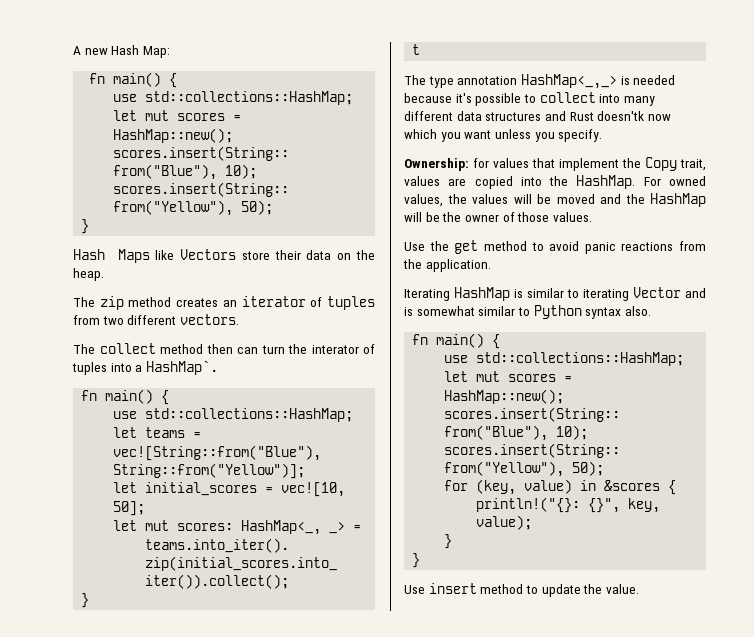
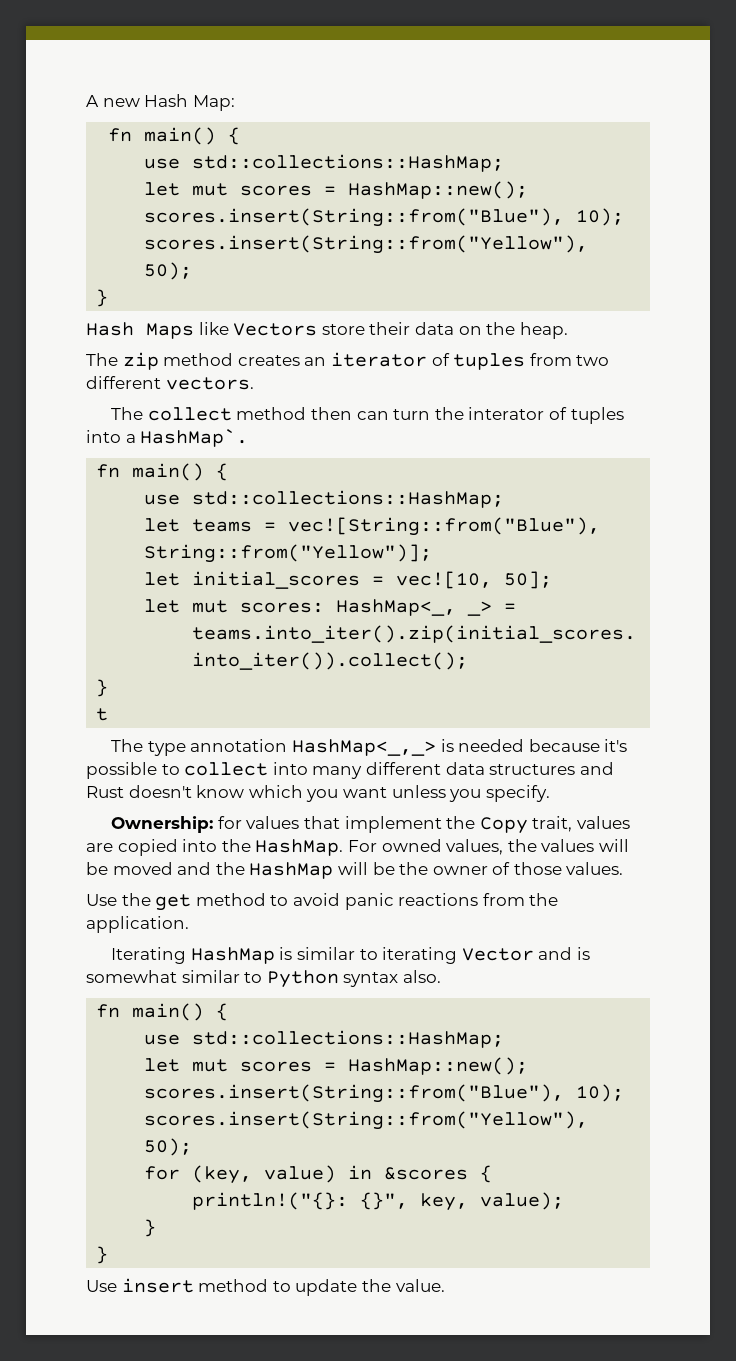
[597,111,671,121] doesn'tk now -> [128,785,245,798] doesn't know

